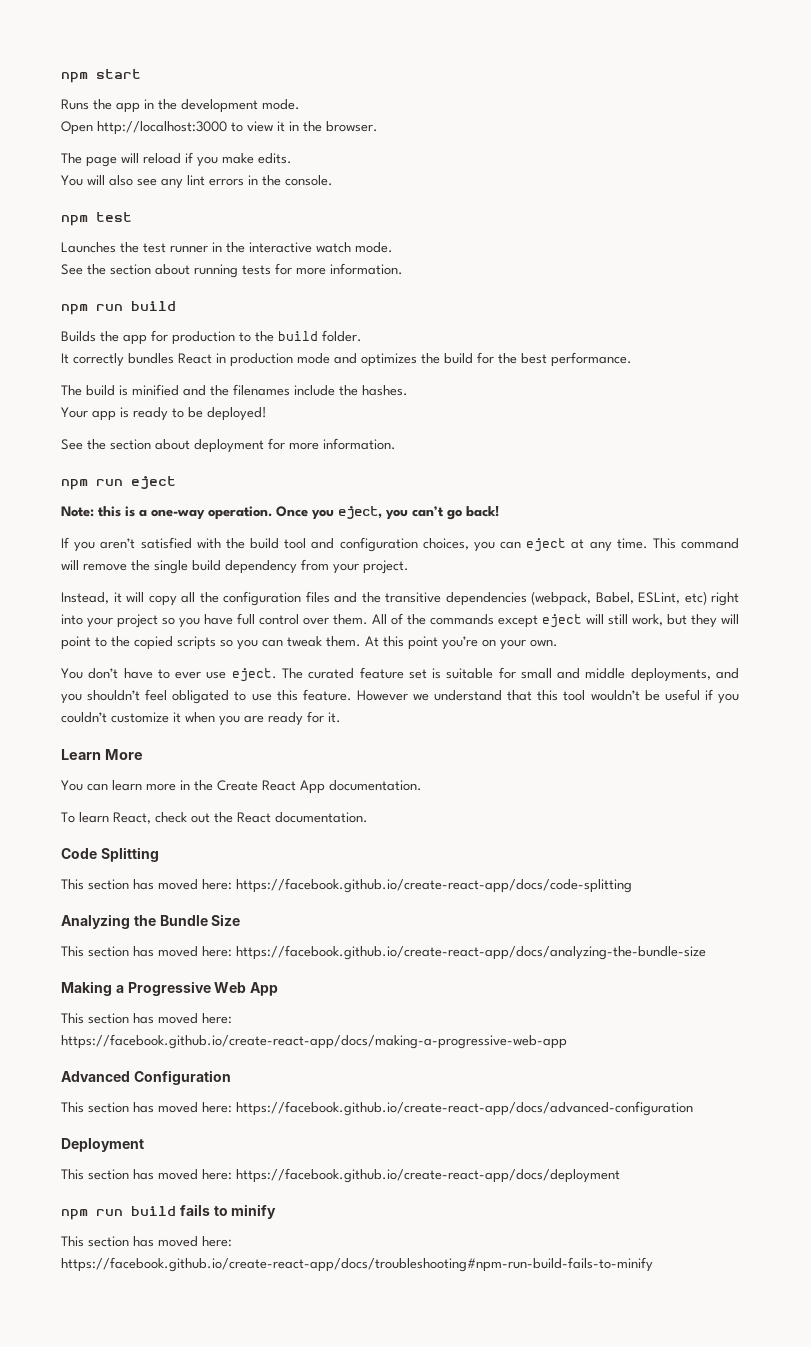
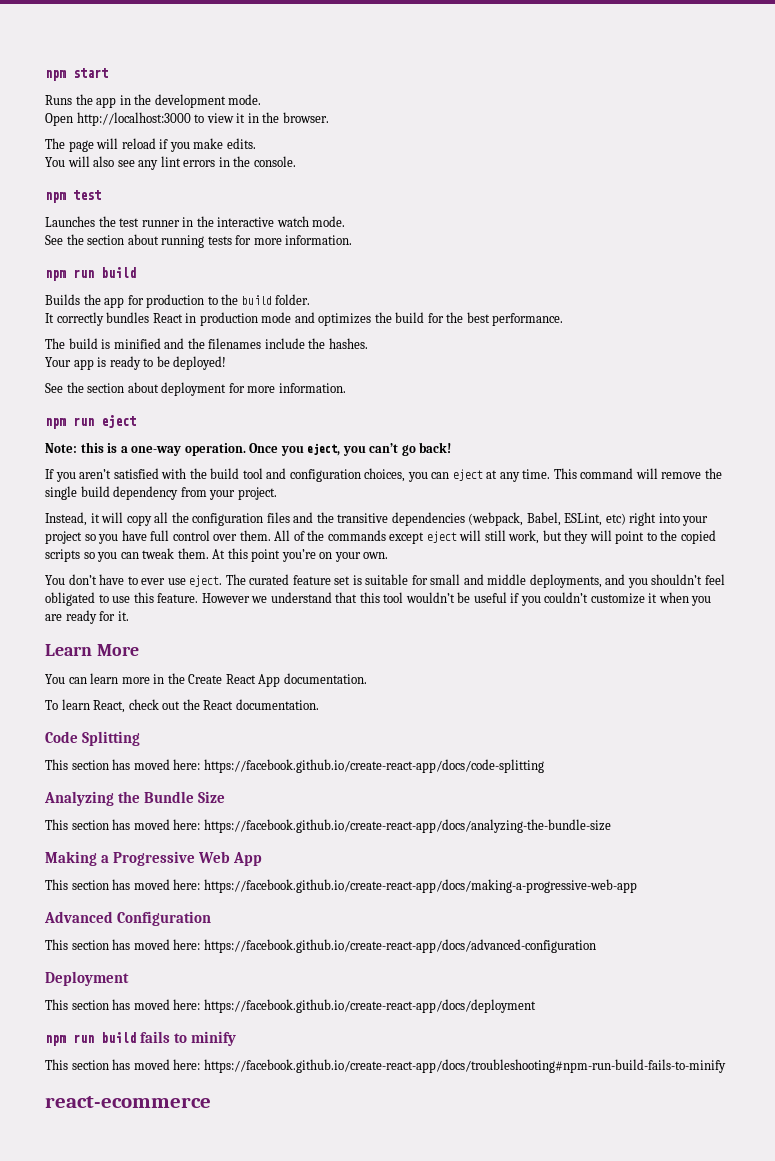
(653, 1264) none -> [45,1096,211,1108] // react-ecommerce

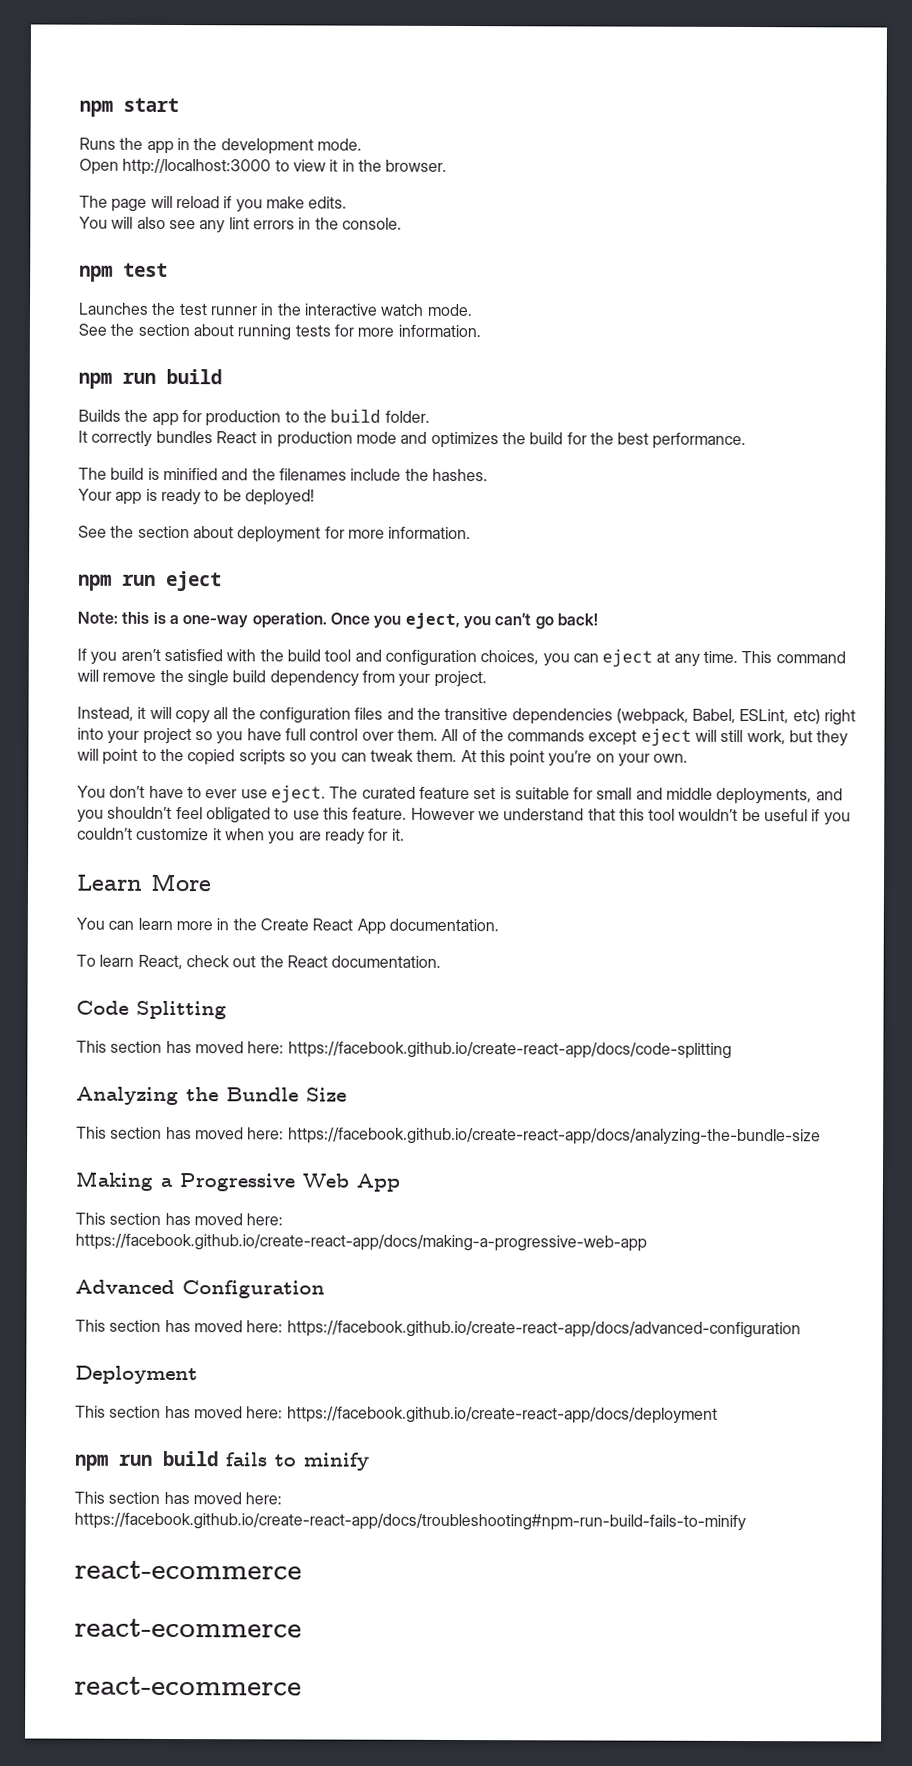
(211, 1102) none -> [74,1618,302,1638] [74,1676,302,1696] // react-ecommerce // react-ecommerce

